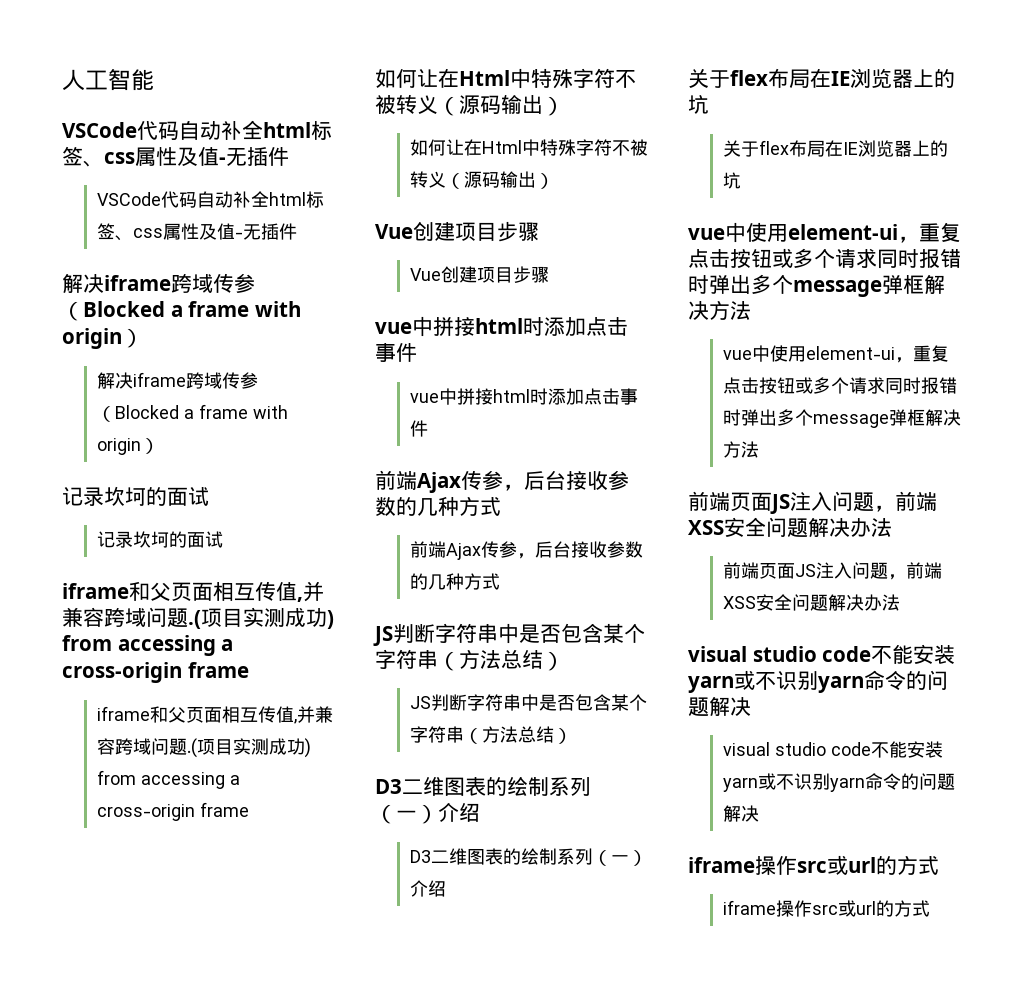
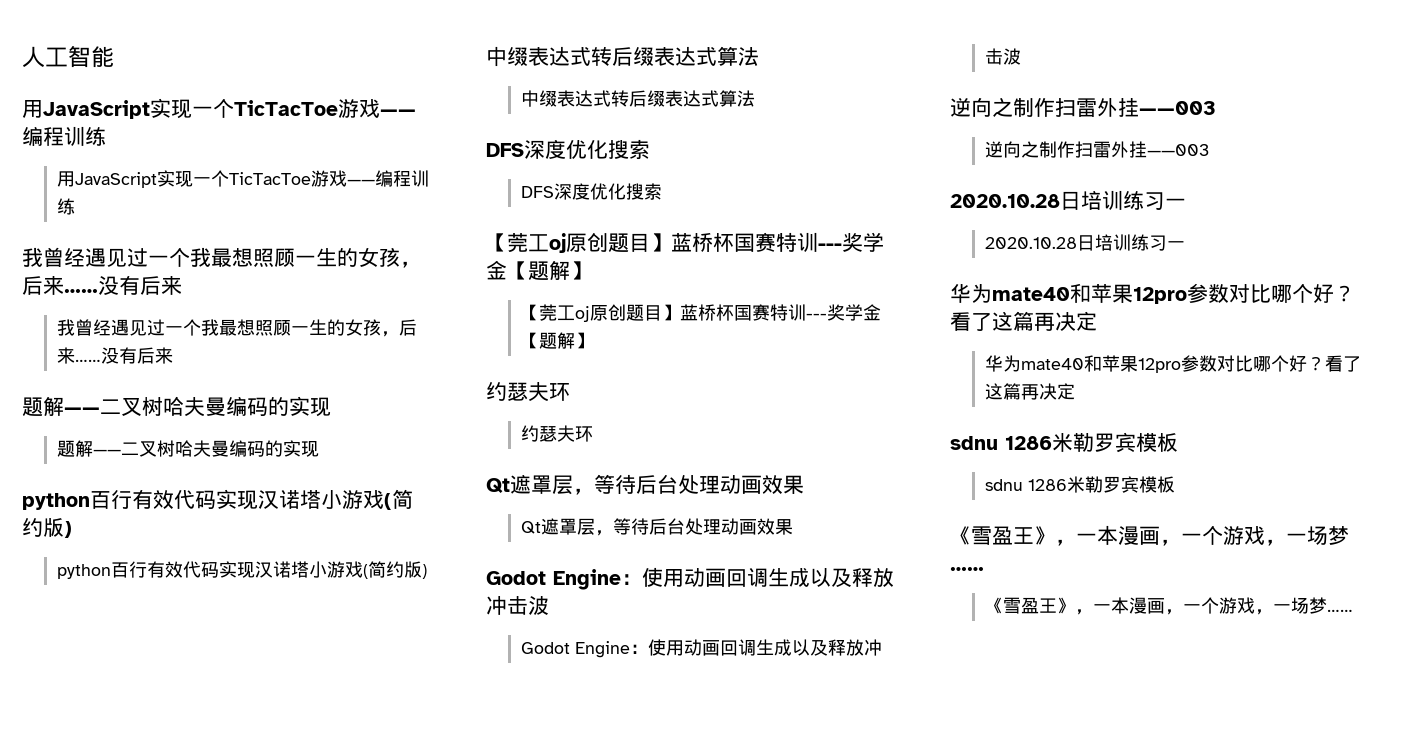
[62,120,332,140] [62,146,289,167] [96,191,324,208] [96,223,297,241] [62,273,255,293] [62,301,301,321] [62,328,143,349] [96,372,258,389] [96,404,288,422] [96,438,159,455] [62,486,209,506] [96,531,223,548] [62,581,324,602] [62,607,334,629] [62,635,234,656] [62,662,249,683] [96,706,333,724] [96,738,311,758] [96,770,240,789] [96,802,249,821] [375,68,636,89] [375,94,564,116] [409,139,648,156] [409,171,554,189] [375,221,539,242] [409,266,549,283] [375,316,628,337] [375,343,417,362] [409,388,638,405] [409,420,428,437] [375,470,629,493] [375,496,501,516] [409,541,643,560] [409,573,500,590] [373,623,645,646] [375,649,564,671] [409,694,647,711] [409,726,572,744] [375,776,591,796] [375,803,480,824] [409,848,647,866] [409,880,446,897] [688,68,955,88] [688,95,709,114] [722,140,948,157] [722,172,741,189] [688,222,961,243] [688,248,961,269] [688,274,945,297] [688,300,751,320] [722,345,949,363] [722,377,957,394] [722,409,961,428] [722,441,759,458] [688,491,937,514] [688,517,892,538] [722,562,942,580] [722,594,900,611] [688,644,956,664] [688,670,948,693] [688,696,751,717] [722,741,943,758] [722,773,955,792] [722,805,759,822] [688,855,939,875] [722,900,930,917] VSCode代码自动补全html标签、css属性及值-无插件 // VSCode代码自动补全html标签、css属性及值-无插件 // 解决iframe跨域传参（Blocked a frame with origin） // 解决iframe跨域传参（Blocked a frame with origin） // 记录坎坷的面试 // 记录坎坷的面试 // iframe和父页面相互传值,并兼容跨域问题.(项目实测成功) from accessing a cross-origin frame // iframe和父页面相互传值,并兼容跨域问题.(项目实测成功) from accessing a cross-origin frame // 如何让在Html中特殊字符不被转义（源码输出） // 如何让在Html中特殊字符不被转义（源码输出） // Vue创建项目步骤 // Vue创建项目步骤 // vue中拼接html时添加点击事件 // vue中拼接html时添加点击事件 // 前端Ajax传参，后台接收参数的几种方式 // 前端Ajax传参，后台接收参数的几种方式 // JS判断字符串中是否包含某个字符串（方法总结） // JS判断字符串中是否包含某个字符串（方法总结） // D3二维图表的绘制系列（一）介绍 // D3二维图表的绘制系列（一）介绍 // 关于flex布局在IE浏览器上的坑 // 关于flex布局在IE浏览器上的坑 // vue中使用element-ui，重复点击按钮或多个请求同时报错时弹出多个message弹框解决方法 // vue中使用element-ui，重复点击按钮或多个请求同时报错时弹出多个message弹框解决方法 // 前端页面JS注入问题，前端XSS安全问题解决办法 // 前端页面JS注入问题，前端XSS安全问题解决办法 // visual studio code不能安装yarn或不识别yarn命令的问题解决 // visual studio code不能安装yarn或不识别yarn命令的问题解决 // iframe操作src或url的方式 // iframe操作src或url的方式 -> [22,98,416,119] [22,126,106,146] [56,170,429,188] [56,198,75,215] [22,247,421,268] [22,275,182,295] [56,319,417,337] [56,347,173,364] [22,396,331,417] [56,440,319,457] [22,489,413,510] [22,518,72,538] [56,561,427,579] [486,46,759,67] [520,90,755,107] [486,139,650,160] [520,183,662,200] [486,232,884,253] [486,260,591,281] [520,304,881,322] [520,332,593,349] [486,382,570,402] [520,425,593,442] [486,474,804,495] [520,518,793,536] [486,567,894,590] [486,596,549,615] [520,639,882,658] [984,48,1021,65] [950,97,1216,117] [984,141,1209,158] [950,190,1186,210] [984,234,1185,251] [950,283,1355,304] [950,311,1097,331] [984,355,1361,373] [984,383,1075,400] [950,432,1178,453] [984,476,1175,493] [950,525,1349,546] [950,567,984,571] [984,597,1353,615] 用JavaScript实现一个TicTacToe游戏——编程训练 // 用JavaScript实现一个TicTacToe游戏——编程训练 // 我曾经遇见过一个我最想照顾一生的女孩，后来……没有后来 // 我曾经遇见过一个我最想照顾一生的女孩，后来……没有后来 // 题解——二叉树哈夫曼编码的实现 // 题解——二叉树哈夫曼编码的实现 // python百行有效代码实现汉诺塔小游戏(简约版) // python百行有效代码实现汉诺塔小游戏(简约版) // 中缀表达式转后缀表达式算法 // 中缀表达式转后缀表达式算法 // DFS深度优化搜索 // DFS深度优化搜索 // 【莞工oj原创题目】蓝桥杯国赛特训---奖学金【题解】 // 【莞工oj原创题目】蓝桥杯国赛特训---奖学金【题解】 // 约瑟夫环 // 约瑟夫环 // Qt遮罩层，等待后台处理动画效果 // Qt遮罩层，等待后台处理动画效果 // Godot Engine：使用动画回调生成以及释放冲击波 // Godot Engine：使用动画回调生成以及释放冲击波 // 逆向之制作扫雷外挂——003 // 逆向之制作扫雷外挂——003 // 2020.10.28日培训练习一 // 2020.10.28日培训练习一 // 华为mate40和苹果12pro参数对比哪个好？看了这篇再决定 // 华为mate40和苹果12pro参数对比哪个好？看了这篇再决定 // sdnu 1286米勒罗宾模板 // sdnu 1286米勒罗宾模板 // 《雪盈王》，一本漫画，一个游戏，一场梦…… // 《雪盈王》，一本漫画，一个游戏，一场梦……

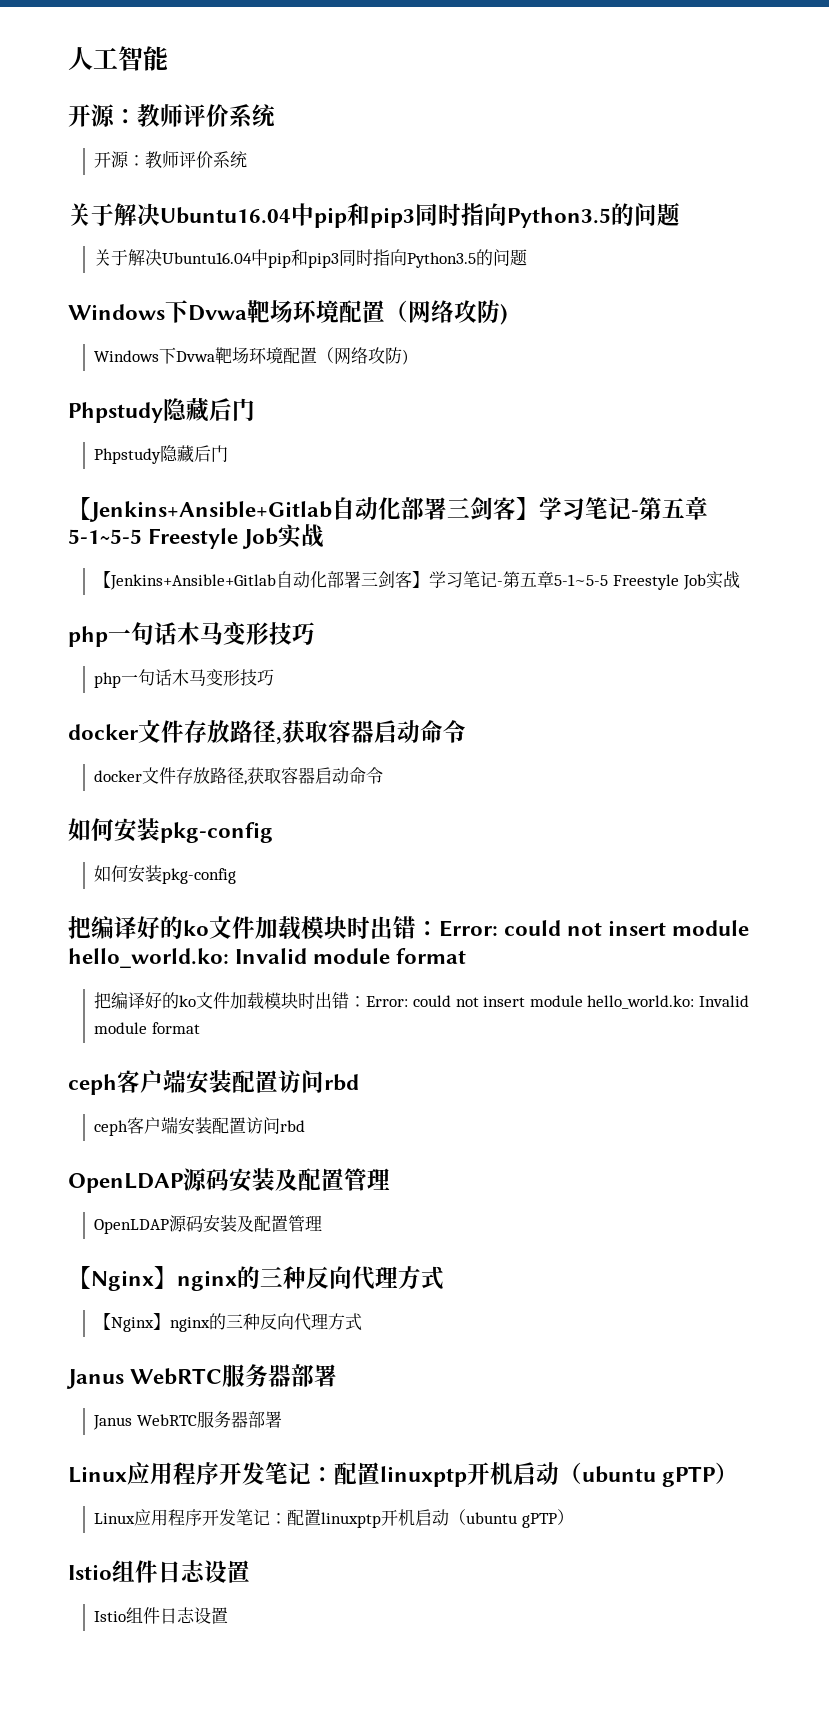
[22,98,416,119] [22,126,106,146] [56,170,429,188] [56,198,75,215] [22,247,421,268] [22,275,182,295] [56,319,417,337] [56,347,173,364] [22,396,331,417] [56,440,319,457] [22,489,413,510] [22,518,72,538] [56,561,427,579] [486,46,759,67] [520,90,755,107] [486,139,650,160] [520,183,662,200] [486,232,884,253] [486,260,591,281] [520,304,881,322] [520,332,593,349] [486,382,570,402] [520,425,593,442] [486,474,804,495] [520,518,793,536] [486,567,894,590] [486,596,549,615] [520,639,882,658] [984,48,1021,65] [950,97,1216,117] [984,141,1209,158] [950,190,1186,210] [984,234,1185,251] [950,283,1355,304] [950,311,1097,331] [984,355,1361,373] [984,383,1075,400] [950,432,1178,453] [984,476,1175,493] [950,525,1349,546] [950,567,984,571] [984,597,1353,615] 用JavaScript实现一个TicTacToe游戏——编程训练 // 用JavaScript实现一个TicTacToe游戏——编程训练 // 我曾经遇见过一个我最想照顾一生的女孩，后来……没有后来 // 我曾经遇见过一个我最想照顾一生的女孩，后来……没有后来 // 题解——二叉树哈夫曼编码的实现 // 题解——二叉树哈夫曼编码的实现 // python百行有效代码实现汉诺塔小游戏(简约版) // python百行有效代码实现汉诺塔小游戏(简约版) // 中缀表达式转后缀表达式算法 // 中缀表达式转后缀表达式算法 // DFS深度优化搜索 // DFS深度优化搜索 // 【莞工oj原创题目】蓝桥杯国赛特训---奖学金【题解】 // 【莞工oj原创题目】蓝桥杯国赛特训---奖学金【题解】 // 约瑟夫环 // 约瑟夫环 // Qt遮罩层，等待后台处理动画效果 // Qt遮罩层，等待后台处理动画效果 // Godot Engine：使用动画回调生成以及释放冲击波 // Godot Engine：使用动画回调生成以及释放冲击波 // 逆向之制作扫雷外挂——003 // 逆向之制作扫雷外挂——003 // 2020.10.28日培训练习一 // 2020.10.28日培训练习一 // 华为mate40和苹果12pro参数对比哪个好？看了这篇再决定 // 华为mate40和苹果12pro参数对比哪个好？看了这篇再决定 // sdnu 1286米勒罗宾模板 // sdnu 1286米勒罗宾模板 // 《雪盈王》，一本漫画，一个游戏，一场梦…… // 《雪盈王》，一本漫画，一个游戏，一场梦…… -> [68,104,276,128] [94,150,248,169] [68,202,680,228] [94,249,528,268] [68,300,508,325] [94,347,410,365] [68,398,255,423] [94,445,229,464] [68,496,708,522] [68,524,325,549] [94,571,740,590] [68,622,315,647] [94,669,275,688] [68,720,466,744] [94,767,384,785] [68,818,273,843] [94,865,237,884] [68,916,750,940] [68,948,467,968] [94,992,749,1009] [94,1022,201,1034] [68,1070,359,1095] [94,1116,306,1136] [68,1168,390,1193] [94,1215,323,1234] [68,1266,444,1291] [94,1313,363,1332] [66,1364,338,1389] [93,1411,283,1430] [68,1462,739,1487] [94,1509,575,1528] [68,1560,250,1583] [94,1607,229,1624] 开源：教师评价系统 // 开源：教师评价系统 // 关于解决Ubuntu16.04中pip和pip3同时指向Python3.5的问题 // 关于解决Ubuntu16.04中pip和pip3同时指向Python3.5的问题 // Windows下Dvwa靶场环境配置（网络攻防) // Windows下Dvwa靶场环境配置（网络攻防) // Phpstudy隐藏后门 // Phpstudy隐藏后门 // 【Jenkins+Ansible+Gitlab自动化部署三剑客】学习笔记-第五章5-1~5-5 Freestyle Job实战 // 【Jenkins+Ansible+Gitlab自动化部署三剑客】学习笔记-第五章5-1~5-5 Freestyle Job实战 // php一句话木马变形技巧 // php一句话木马变形技巧 // docker文件存放路径,获取容器启动命令 // docker文件存放路径,获取容器启动命令 // 如何安装pkg-config // 如何安装pkg-config // 把编译好的ko文件加载模块时出错：Error: could not insert module hello_world.ko: Invalid module format // 把编译好的ko文件加载模块时出错：Error: could not insert module hello_world.ko: Invalid module format // ceph客户端安装配置访问rbd // ceph客户端安装配置访问rbd // OpenLDAP源码安装及配置管理 // OpenLDAP源码安装及配置管理 // 【Nginx】nginx的三种反向代理方式 // 【Nginx】nginx的三种反向代理方式 // Janus WebRTC服务器部署 // Janus WebRTC服务器部署 // Linux应用程序开发笔记：配置linuxptp开机启动（ubuntu gPTP） // Linux应用程序开发笔记：配置linuxptp开机启动（ubuntu gPTP） // Istio组件日志设置 // Istio组件日志设置

